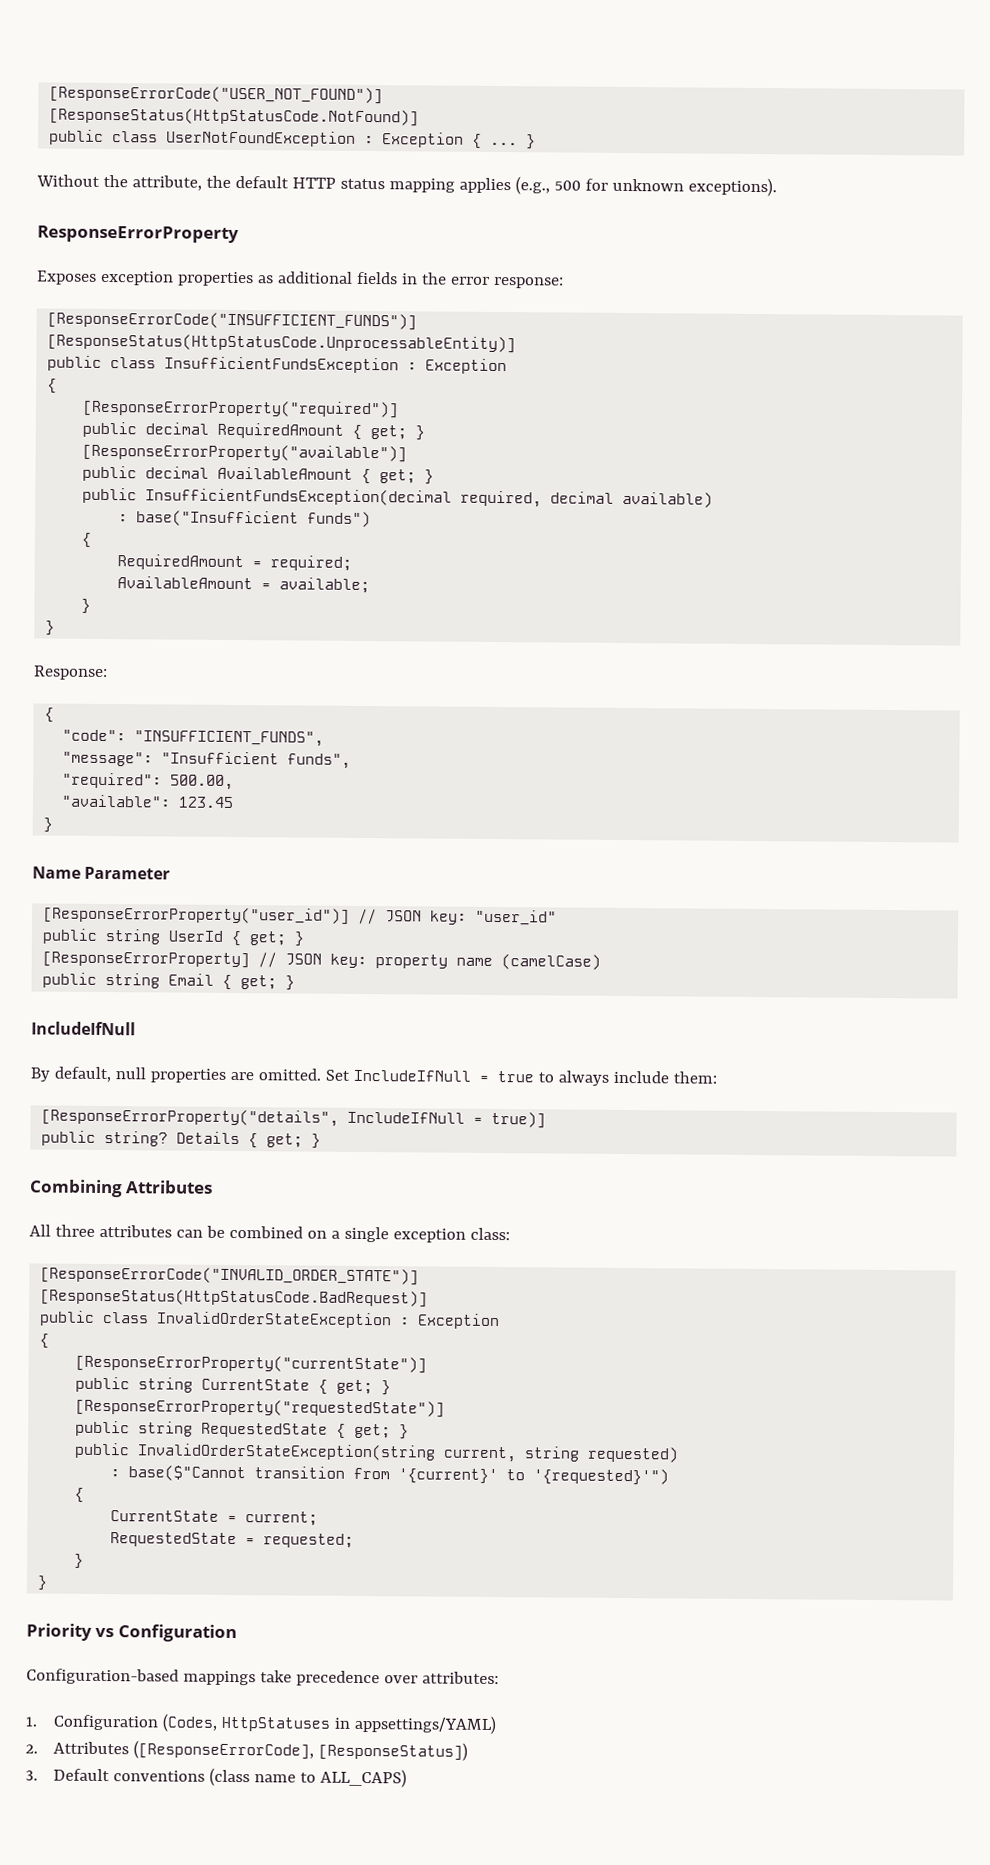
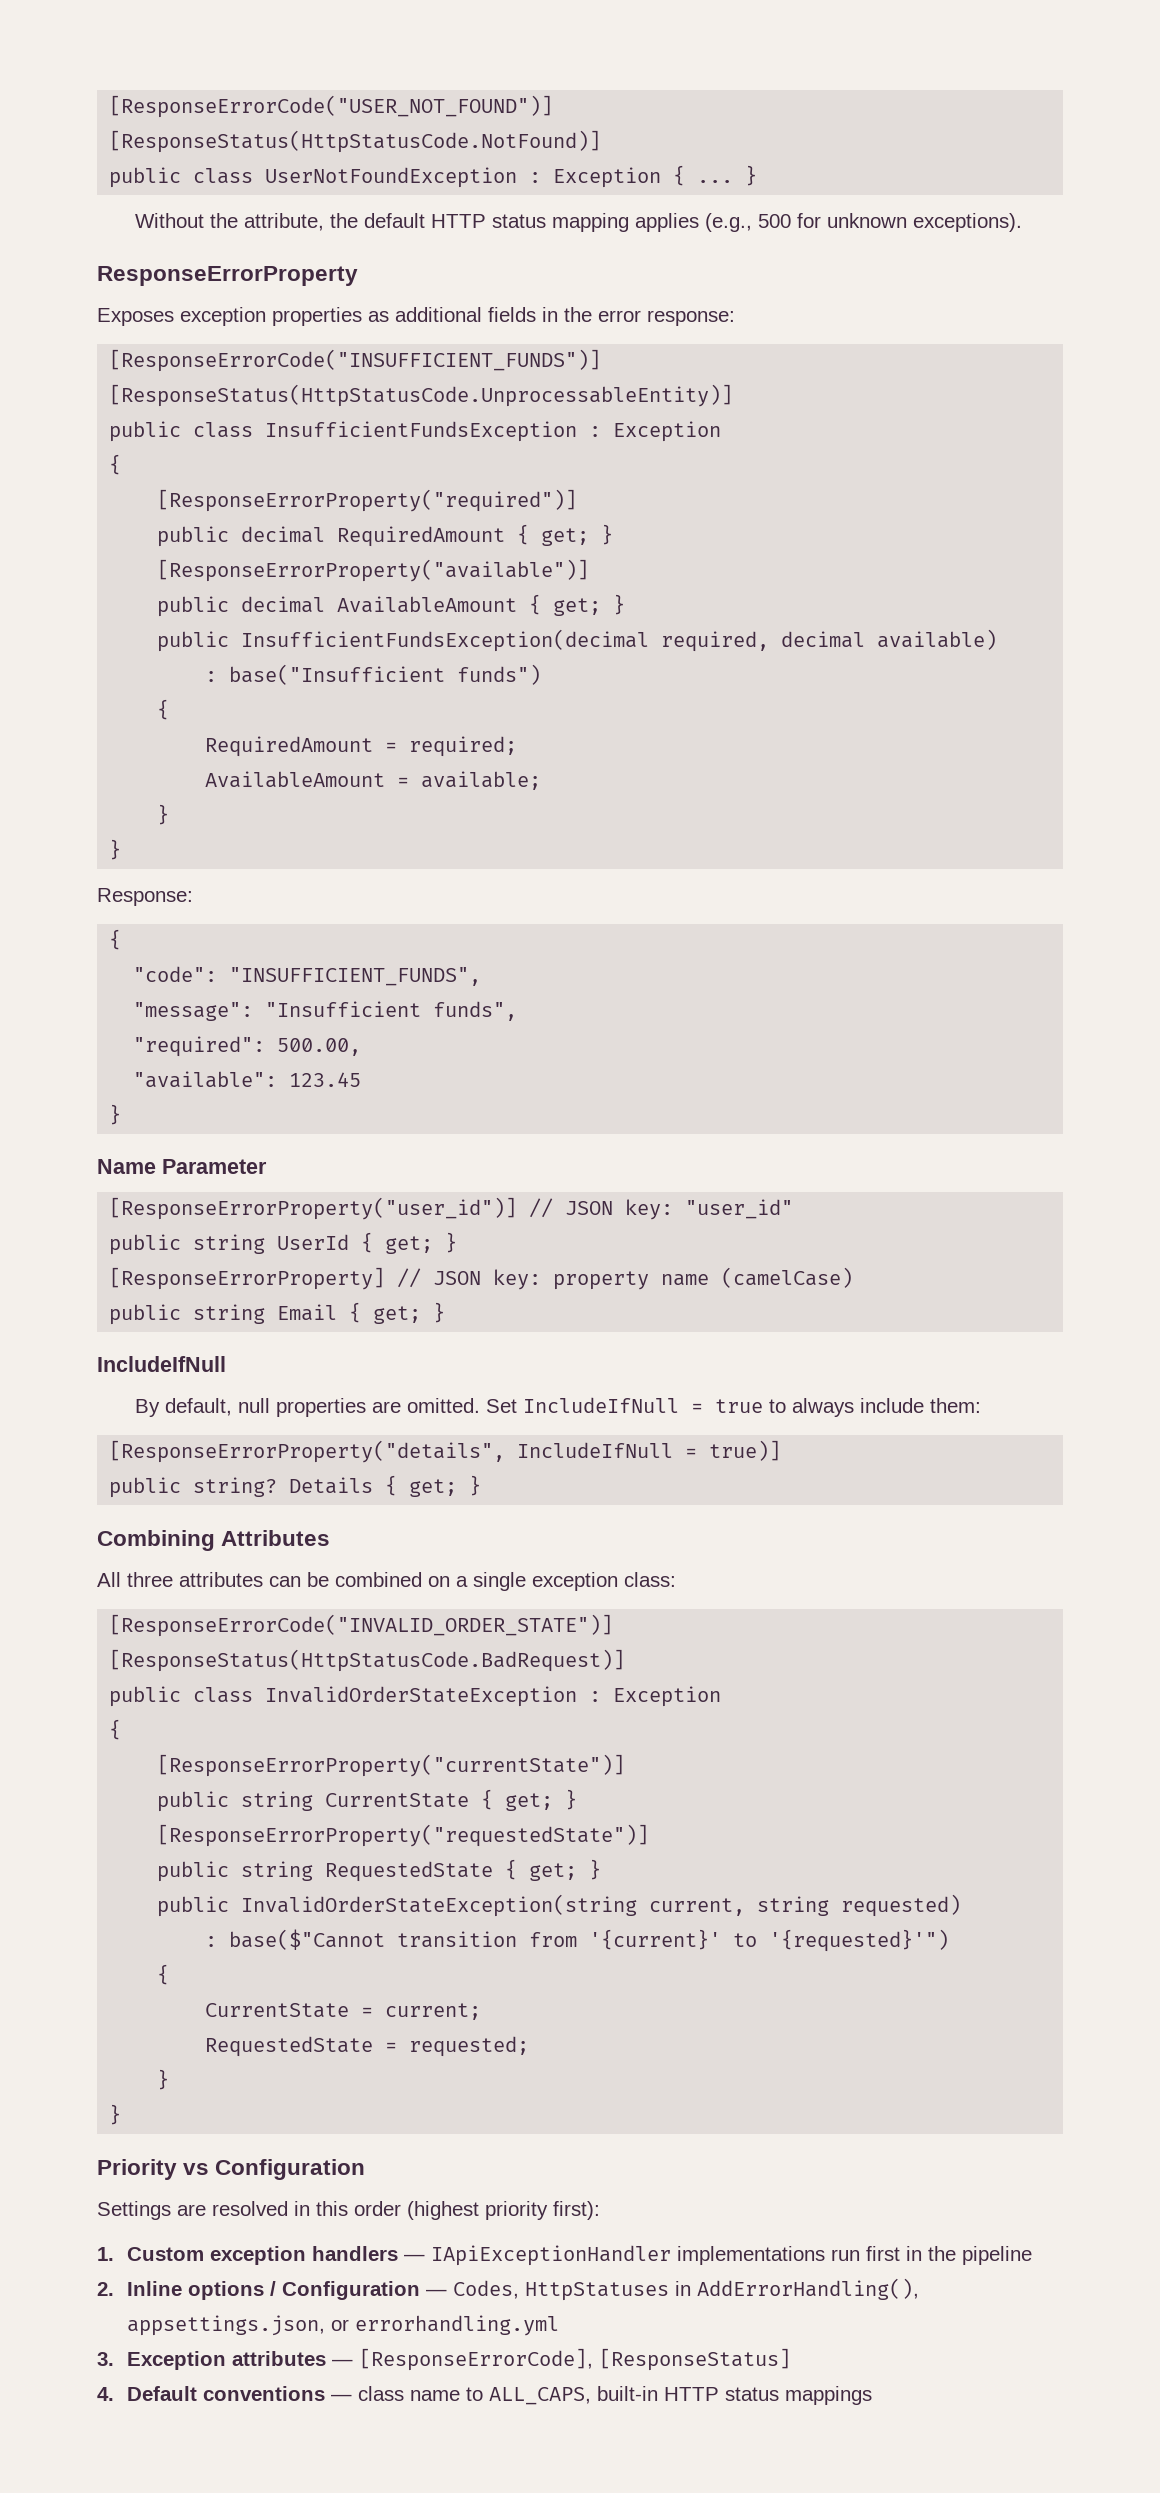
[26,1668,499,1687] [25,1713,497,1735] [25,1740,469,1761] [25,1767,408,1788] Configuration-based mappings take precedence over attributes: // 1. Configuration (Codes, HttpStatuses in appsettings/YAML) // 2. Attributes ([ResponseErrorCode], [ResponseStatus]) // 3. Default conventions (class name to ALL_CAPS) -> [97,2201,600,2220] [97,2245,1032,2266] [97,2278,919,2301] [126,2315,559,2336] [97,2348,791,2371] [97,2386,872,2405] Settings are resolved in this order (highest priority first): // 1. Custom exception handlers — IApiExceptionHandler implementations run first in the pipeline // 2. Inline options / Configuration — Codes, HttpStatuses in AddErrorHandling(), appsettings.json, or errorhandling.yml // 3. Exception attributes — [ResponseErrorCode], [ResponseStatus] // 4. Default conventions — class name to ALL_CAPS, built-in HTTP status mappings

